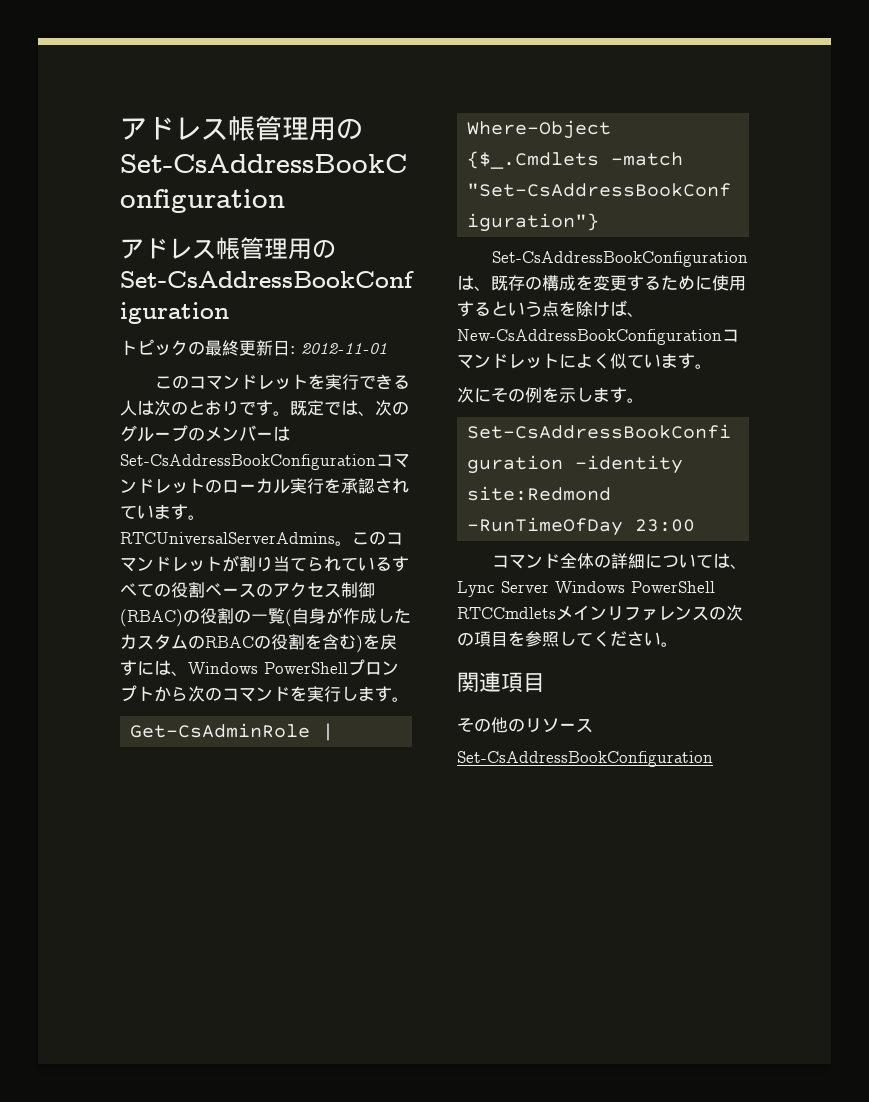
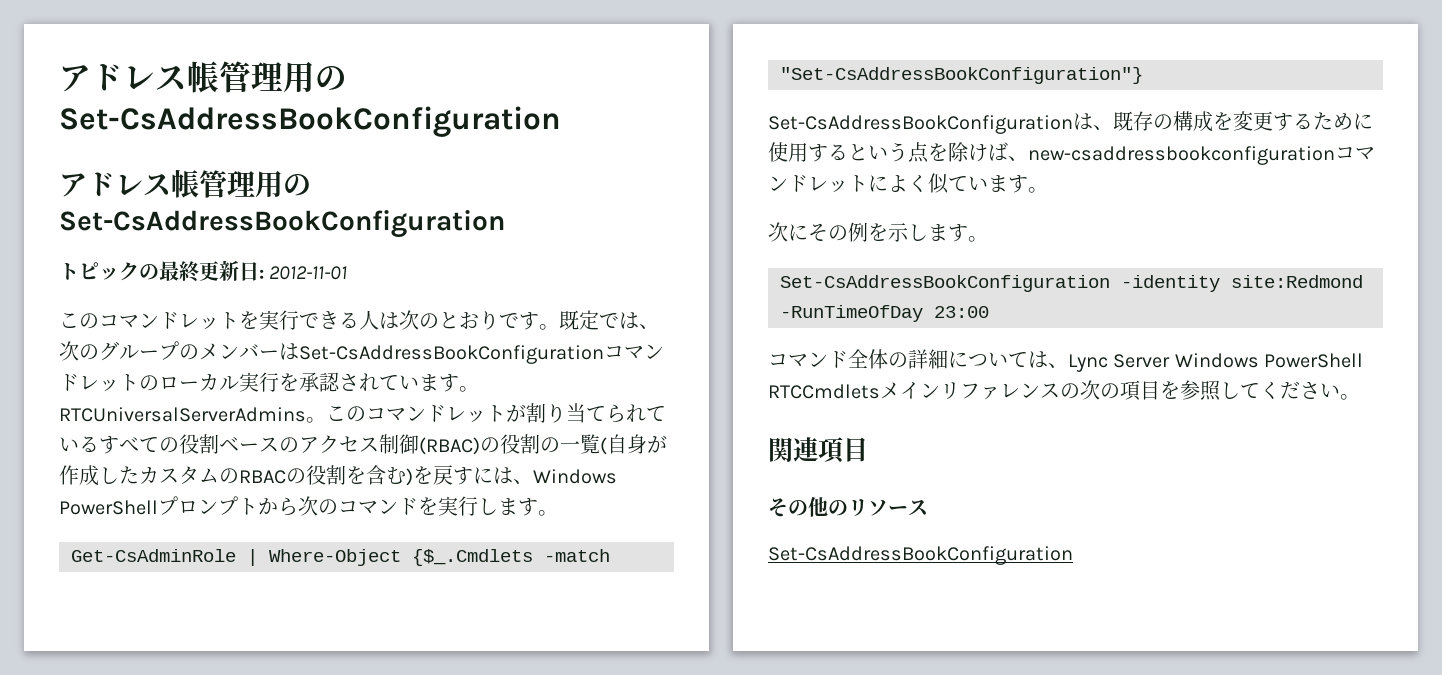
[457,329,722,345] New-CsAddressBookConfiguration -> [1028,146,1335,165] new-csaddressbookconfiguration

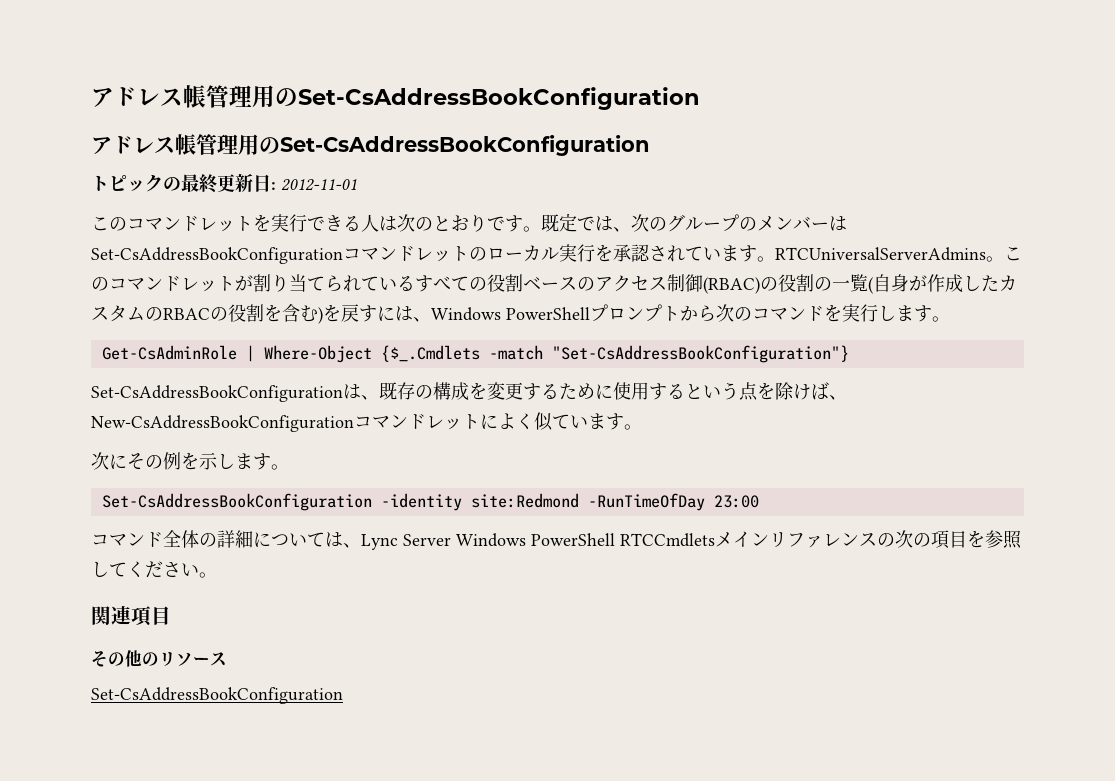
[1028,146,1335,165] new-csaddressbookconfiguration -> [91,415,354,432] New-CsAddressBookConfiguration

